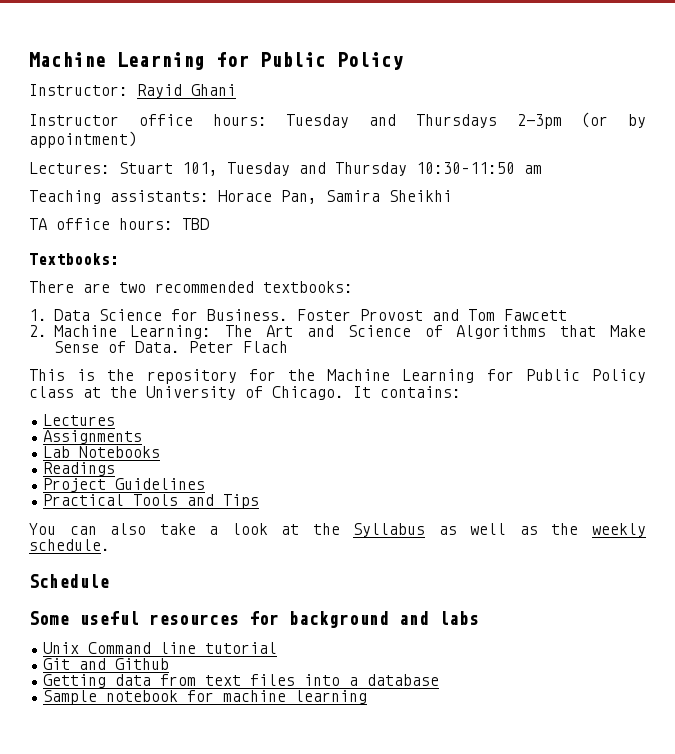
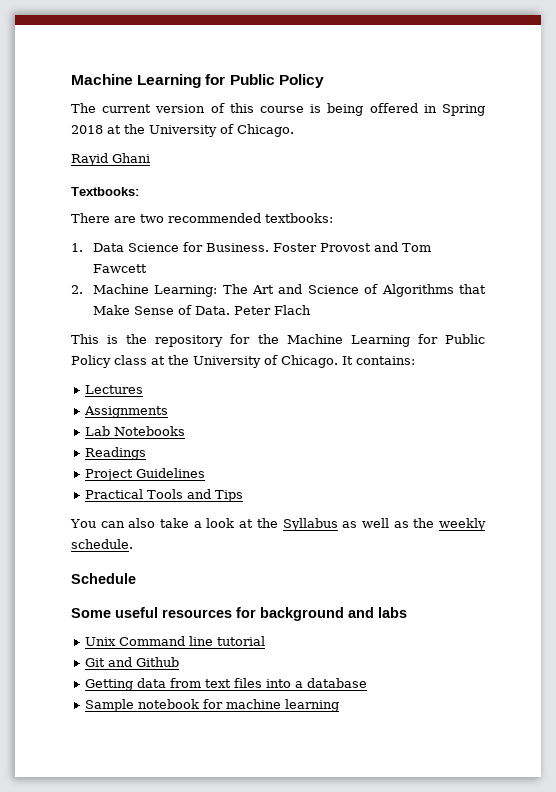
[29,84,236,98] [29,112,646,129] [29,131,137,148] [29,162,542,176] [29,190,452,204] [29,218,209,230] Instructor: Rayid Ghani // Instructor office hours: Tuesday and Thursdays 2-3pm (or by appointment) // Lectures: Stuart 101, Tuesday and Thursday 10:30–11:50 am // Teaching assistants: Horace Pan, Samira Sheikhi // TA office hours: TBD -> [71,103,485,116] [71,124,294,137] [71,153,150,166] The current version of this course is being offered in Spring 2018 at the University of Chicago. // Rayid Ghani

